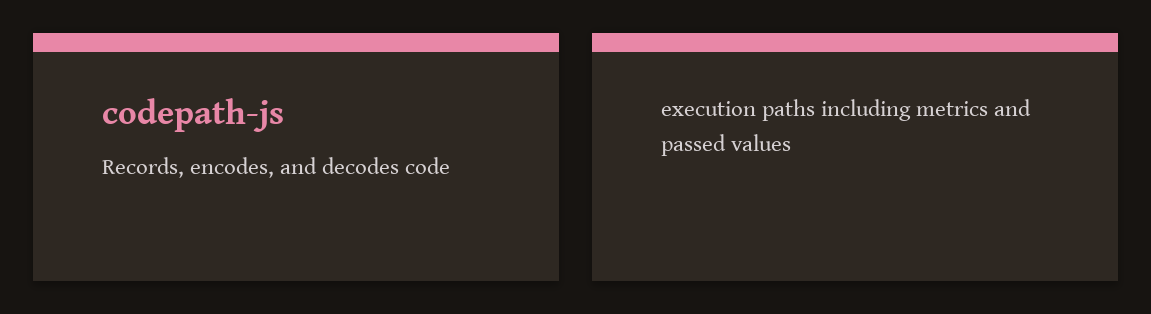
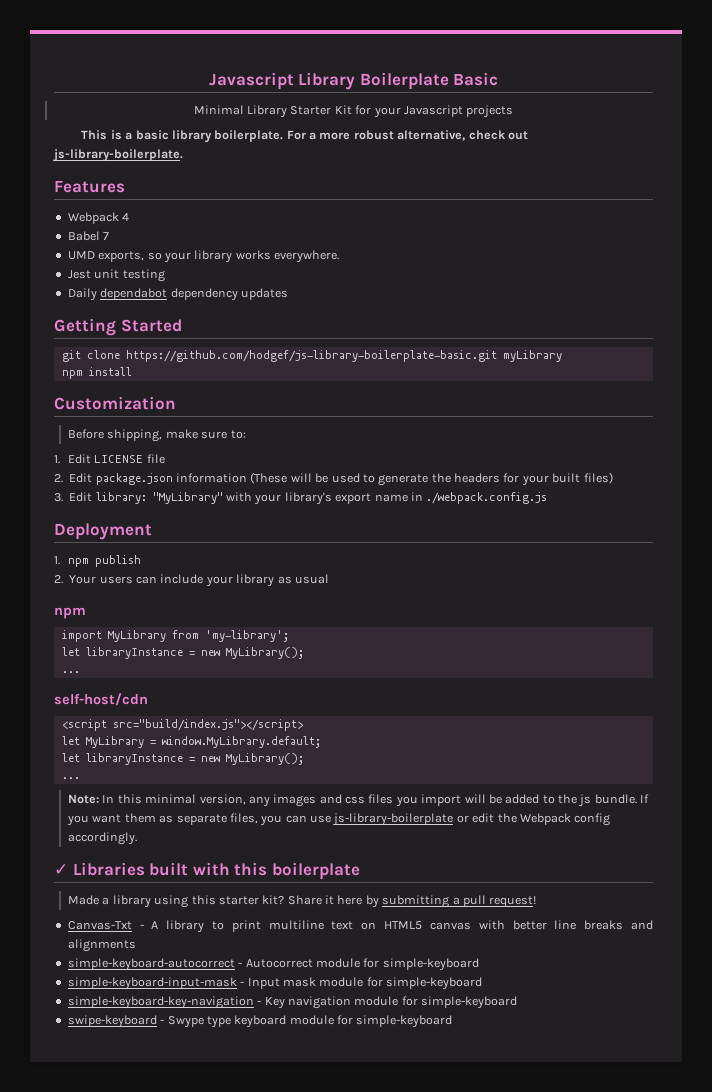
[102,98,284,132] [102,157,451,178] [661,99,1032,121] [661,134,792,156] codepath-js // Records, encodes, and decodes code execution paths including metrics and passed values -> [208,72,499,90] [193,105,514,118] [81,130,528,143] [53,149,183,162] [54,180,125,193] [67,212,130,224] [67,231,110,241] [67,250,339,263] [67,269,165,282] [67,288,288,301] [54,318,182,336] [61,350,562,362] [61,367,132,379] [54,396,176,410] [68,429,246,442] [54,454,165,464] [54,472,613,486] [54,492,548,505] [54,523,152,540] [54,555,142,567] [54,574,329,587] [54,607,86,619] [61,630,289,642] [61,647,304,659] [61,671,80,673] [54,693,148,706] [61,719,303,731] [61,736,321,748] [61,753,304,765] [61,777,80,779] [68,794,650,807] [67,813,611,826] [68,832,138,845] [54,862,360,880] [68,895,537,908] [67,920,653,933] [67,939,136,952] [67,958,479,971] [67,977,482,990] [67,996,517,1009] [67,1015,453,1028] Javascript Library Boilerplate Basic // Minimal Library Starter Kit for your Javascript projects // This is a basic library boilerplate. For a more robust alternative, check out js-library-boilerplate. // Features // Webpack 4 // Babel 7 // UMD exports, so your library works everywhere. // Jest unit testing // Daily dependabot dependency updates // Getting Started // git clone https://github.com/hodgef/js-library-boilerplate-basic.git myLibrary // npm install // Customization // Before shipping, make sure to: // 1. Edit LICENSE file // 2. Edit package.json information (These will be used to generate the headers for your built files) // 3. Edit library: "MyLibrary" with your library's export name in ./webpack.config.js // Deployment // 1. npm publish // 2. Your users can include your library as usual // npm // import MyLibrary from 'my-library'; // let libraryInstance = new MyLibrary(); // ... // self-host/cdn // <script src="build/index.js"></script> // let MyLibrary = window.MyLibrary.default; // let libraryInstance = new MyLibrary(); // ... // Note: In this minimal version, any images and css files you import will be added to the js bundle. If you want them as separate files, you can use js-library-boilerplate or edit the Webpack config accordingly. // ✓ Libraries built with this boilerplate // Made a library using this starter kit? Share it here by submitting a pull request! // Canvas-Txt - A library to print multiline text on HTML5 canvas with better line breaks and alignments // simple-keyboard-autocorrect - Autocorrect module for simple-keyboard // simple-keyboard-input-mask - Input mask module for simple-keyboard // simple-keyboard-key-navigation - Key navigation module for simple-keyboard // swipe-keyboard - Swype type keyboard module for simple-keyboard

